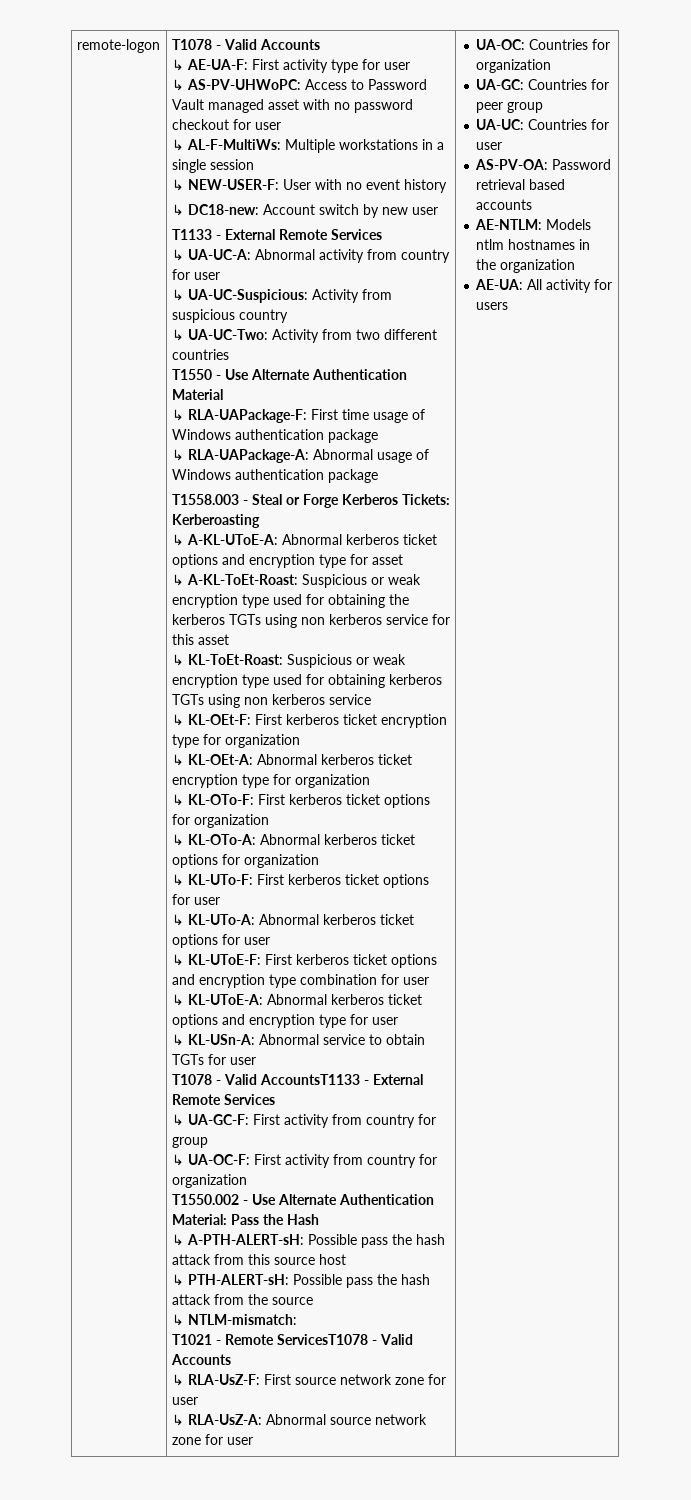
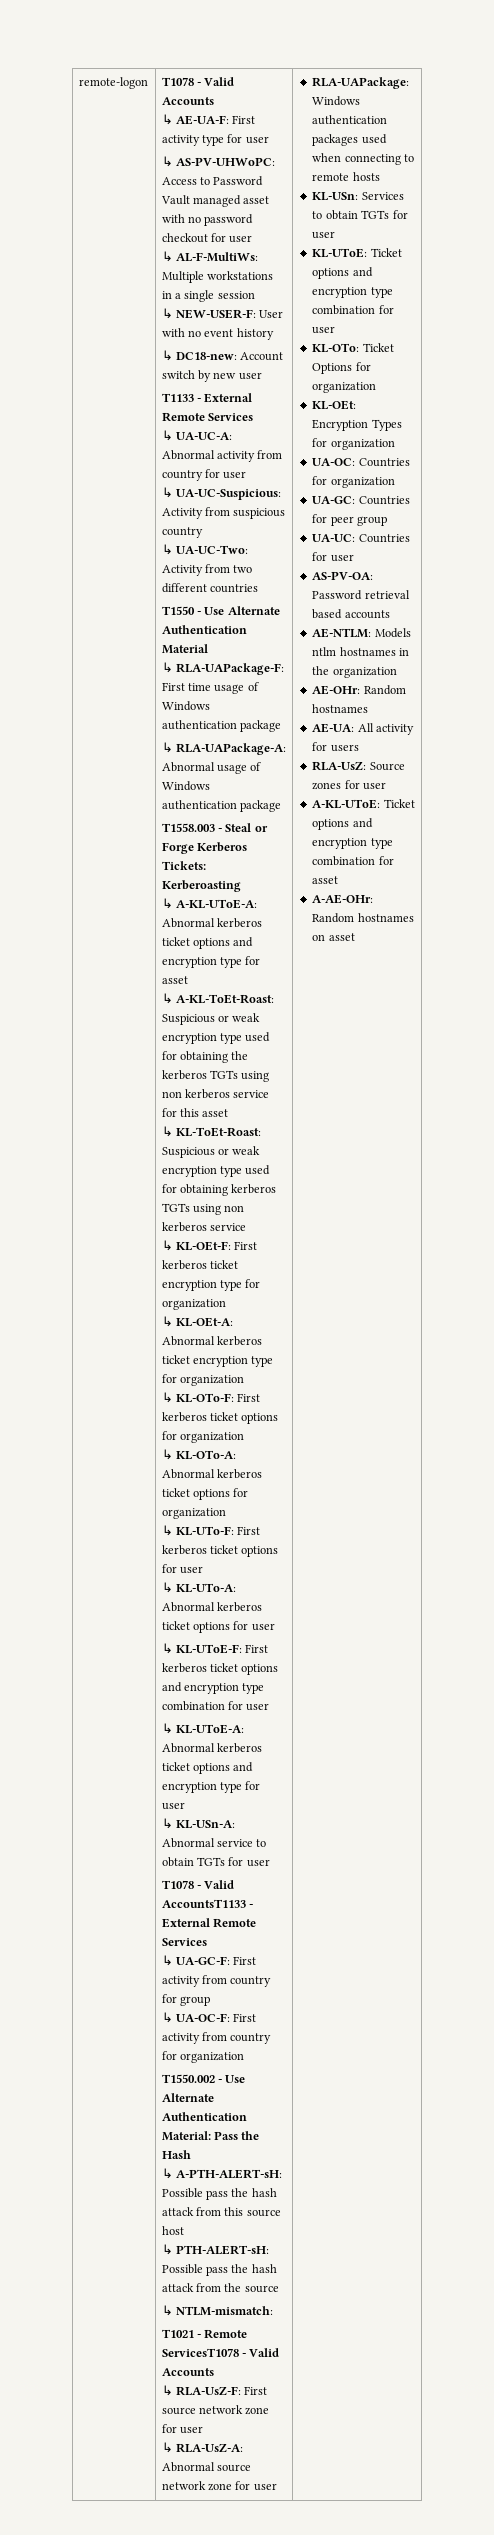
(253, 1441) none -> [312,77,410,89] [312,96,361,106] [312,115,388,125] [312,134,387,146] [312,153,415,165] [312,172,380,181] [312,192,404,201] [312,210,408,220] [312,231,336,239] [312,248,402,258] [312,267,373,279] [312,287,393,298] [312,305,394,315] [312,326,336,334] [312,343,394,353] [312,362,371,374] [312,382,377,393] [312,400,357,410] [312,419,402,431] [312,438,395,450] RLA-UAPackage: Windows authentication packages used when connecting to remote hosts // KL-USn: Services to obtain TGTs for user // KL-UToE: Ticket options and encryption type combination for user // KL-OTo: Ticket Options for organization // KL-OEt: Encryption Types for organization //
(576, 266) none -> [312,685,406,695] [312,704,369,713] // AE-OHr: Random hostnames
(509, 306) none -> [312,761,405,771] [312,780,387,790] [312,799,415,809] [312,818,373,830] [312,838,393,849] [312,856,394,866] [312,876,339,884] [312,894,374,904] [312,913,414,923] [312,933,355,941] // RLA-UsZ: Source zones for user // A-KL-UToE: Ticket options and encryption type combination for asset // A-AE-OHr: Random hostnames on asset

